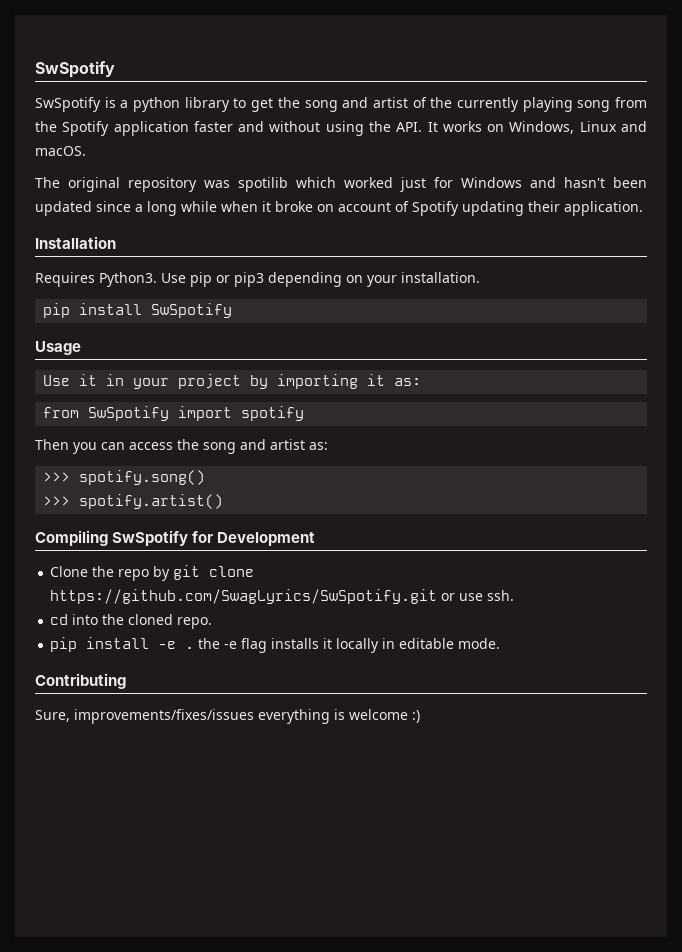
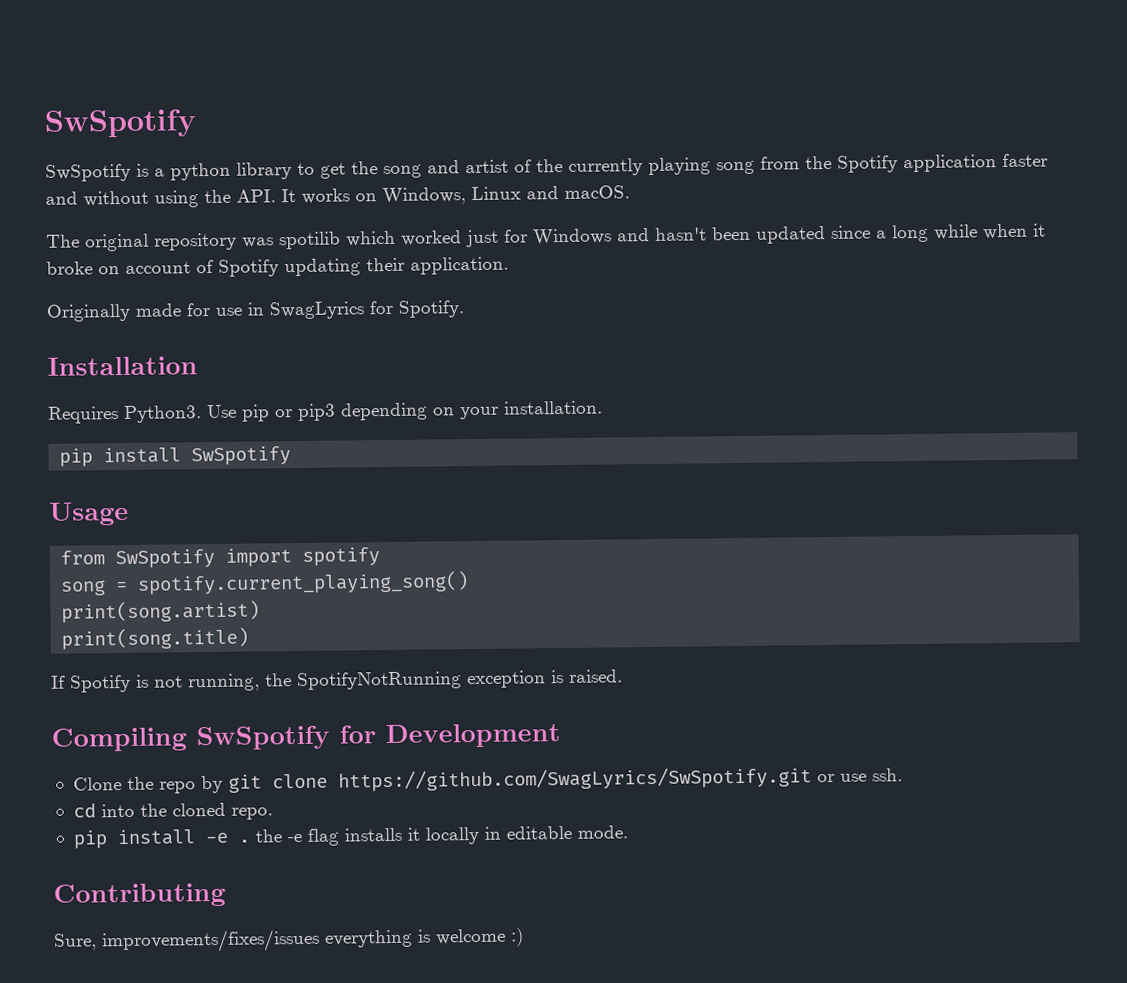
(643, 208) none -> [46,300,465,322] // Originally made for use in SwagLyrics for Spotify.
[43,374,422,389] [43,406,305,421] [35,439,328,454] [43,470,206,485] [43,494,224,509] Use it in your project by importing it as: // from SwSpotify import spotify // Then you can access the song and artist as: // >>> spotify.song() // >>> spotify.artist() -> [60,547,381,569] [60,571,470,596] [61,600,261,623] [61,627,250,650] [51,669,623,693] from SwSpotify import spotify // song = spotify.current_playing_song() // print(song.artist) // print(song.title) // If Spotify is not running, the SpotifyNotRunning exception is raised.

